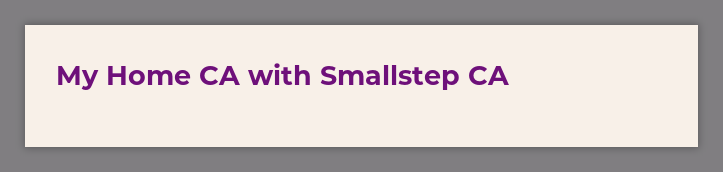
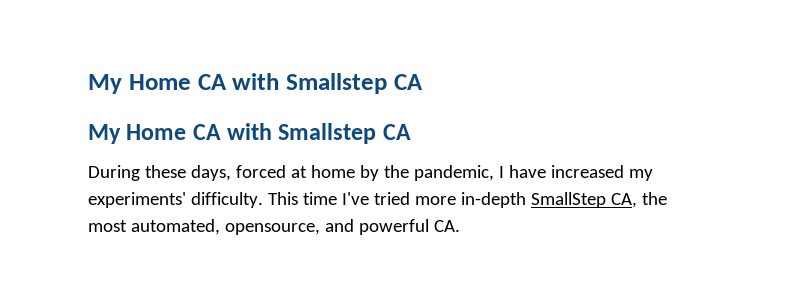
[56,63,509,90] My Home CA with Smallstep CA -> [88,73,423,94] [88,123,411,144] [88,165,653,181] [88,192,667,208] [88,219,460,235] My Home CA with Smallstep CA // My Home CA with Smallstep CA // During these days, forced at home by the pandemic, I have increased my experiments' difficulty. This time I've tried more in-depth SmallStep CA, the most automated, opensource, and powerful CA.

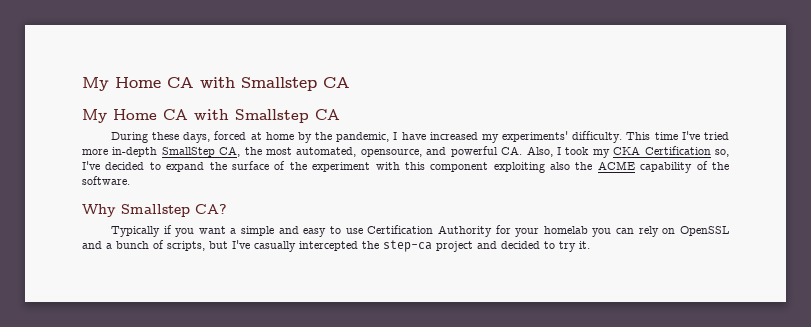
(460, 226) none -> [526,146,730,158] [82,161,730,173] [82,176,130,185] [82,204,227,217] [110,225,729,237] [82,240,590,252] Also, I took my CKA Certification so, I've decided to expand the surface of the experiment with this component exploiting also the ACME capability of the software. // Why Smallstep CA? // Typically if you want a simple and easy to use Certification Authority for your homelab you can rely on OpenSSL and a bunch of scripts, but I've casually intercepted the step-ca project and decided to try it.

